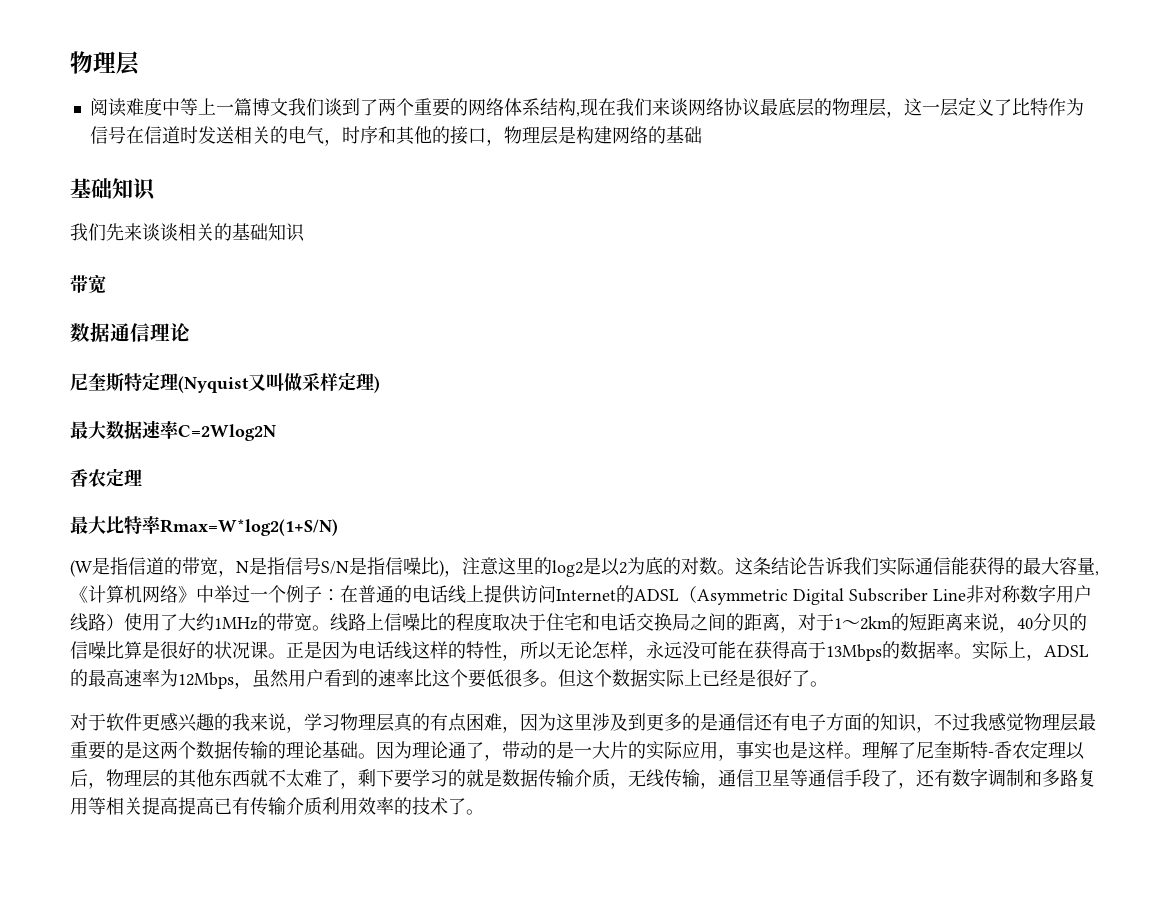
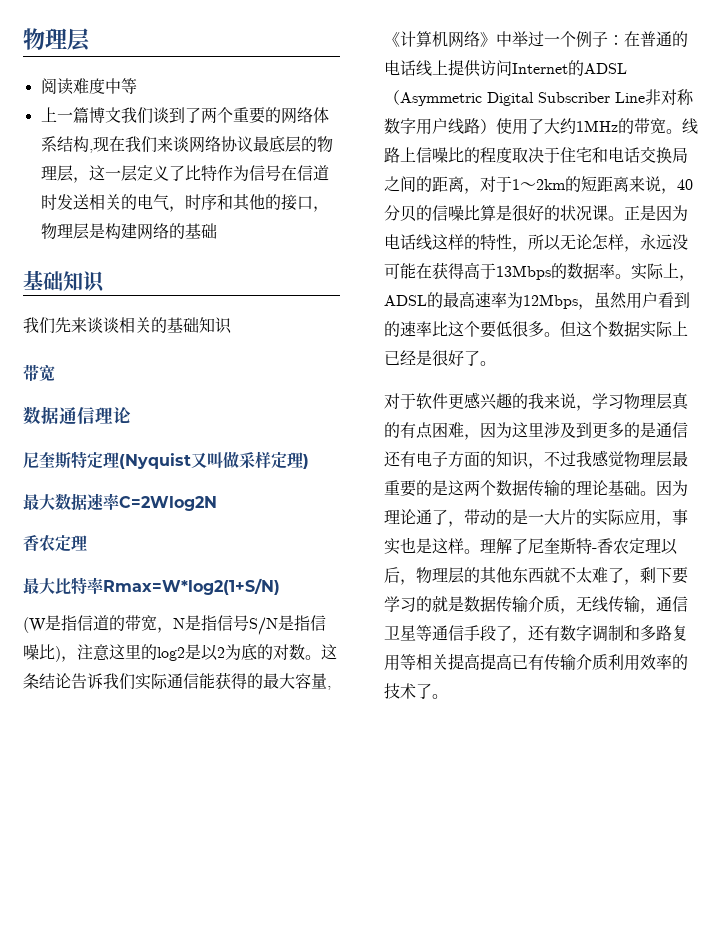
(198, 107) none -> (137, 86) //

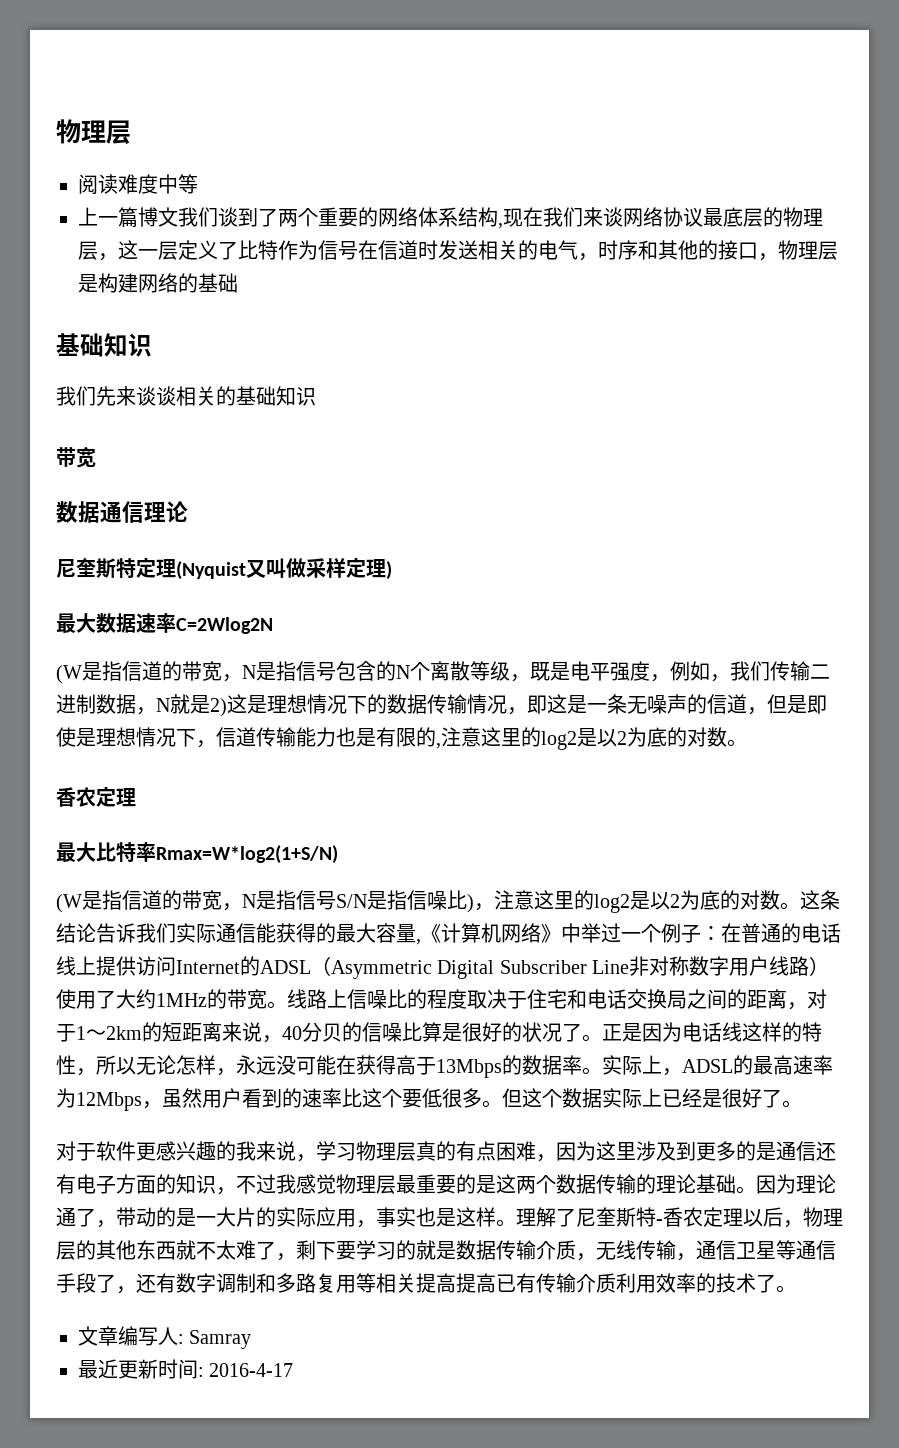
(217, 503) none -> [56,661,830,684] [56,694,827,717] [56,727,747,750] // (W是指信道的带宽，N是指信号包含的N个离散等级，既是电平强度，例如，我们传输二进制数据，N就是2)这是理想情况下的数据传输情况，即这是一条无噪声的信道，但是即使是理想情况下，信道传输能力也是有限的,注意这里的log2是以2为底的对数。
[592,205,608,221] 课 -> [562,1023,582,1042] 了
(448, 696) none -> [78,1326,252,1349] [78,1359,294,1379] // 文章编写人: Samray // 最近更新时间: 2016-4-17

